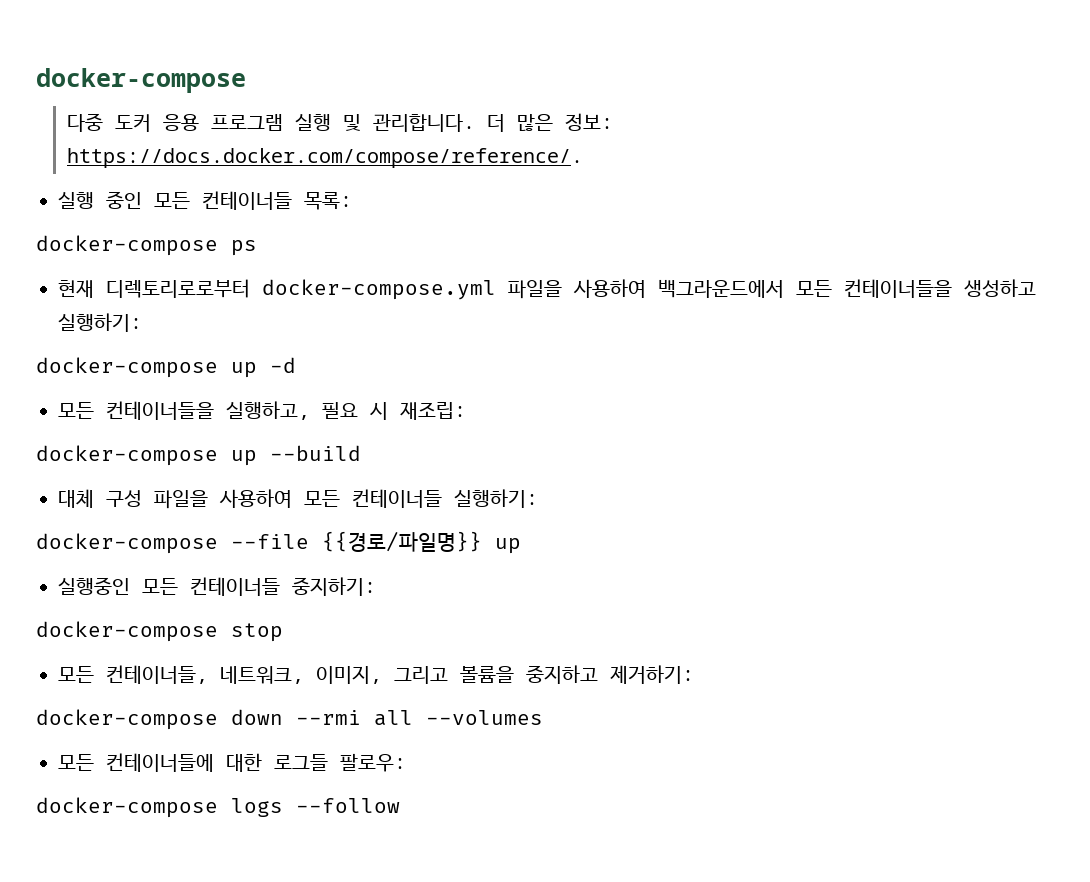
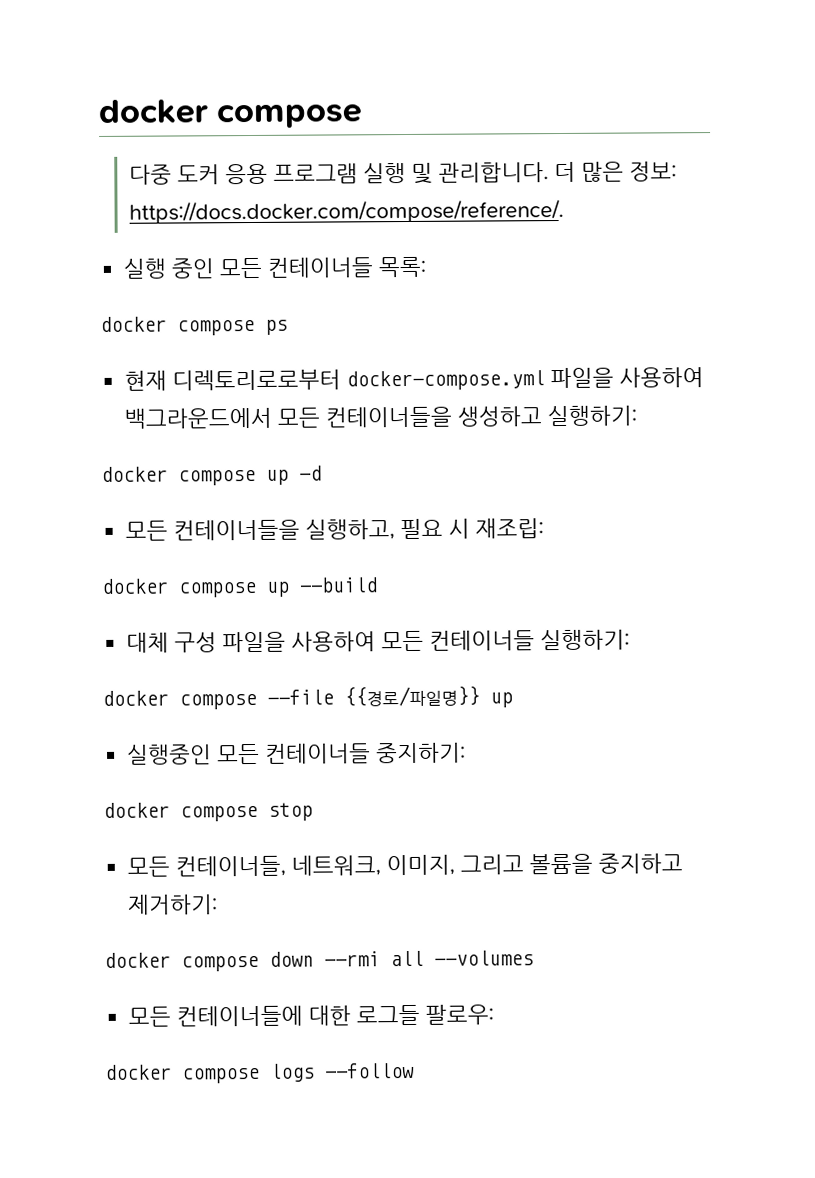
[36,68,246,93] docker-compose -> [98,99,364,129] docker compose
[36,235,218,256] docker-compose -> [100,316,255,336] docker compose
[36,357,218,378] docker-compose -> [101,466,256,486] docker compose
[36,445,218,466] docker-compose -> [101,578,257,598] docker compose
[36,533,218,554] docker-compose -> [102,690,257,710] docker compose
[36,621,218,642] docker-compose -> [103,802,258,822] docker compose
[36,709,218,730] docker-compose -> [104,952,259,972] docker compose
[36,797,218,818] docker-compose -> [105,1064,260,1084] docker compose

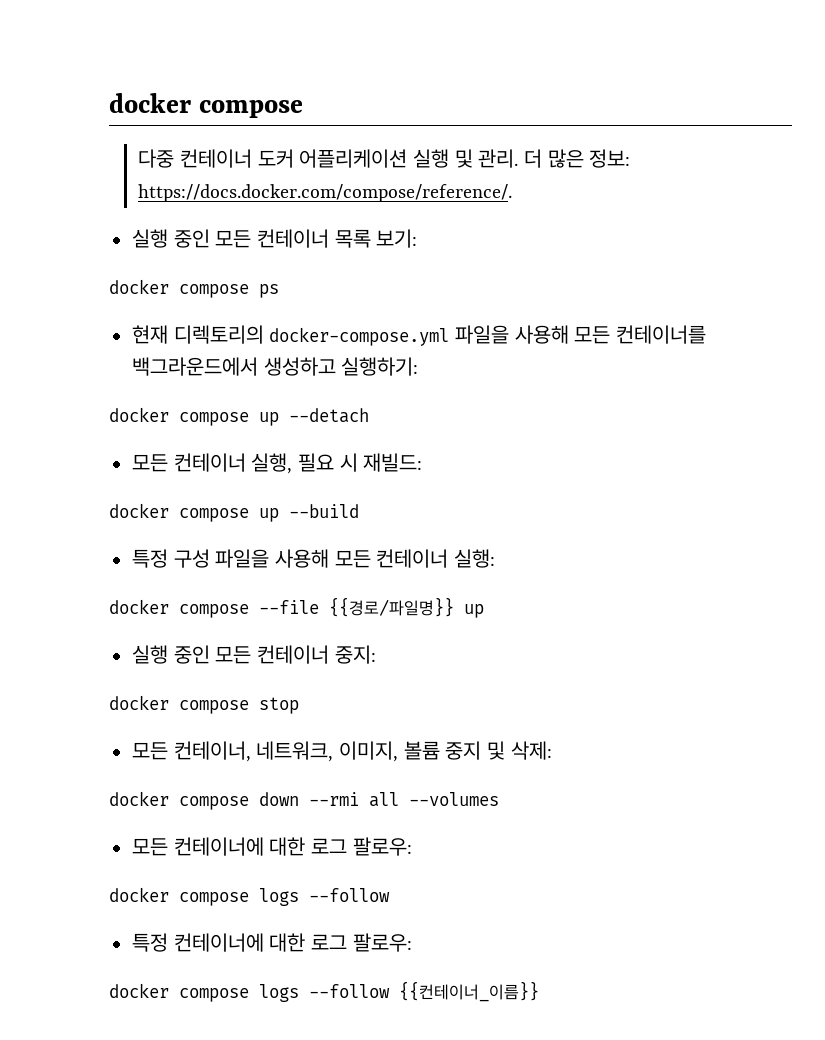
[177,163,359,185] 도커 응용 프로그램 -> [179,149,408,168] 컨테이너 도커 어플리케이션
[438,162,550,183] 관리합니다. -> [478,149,519,168] 관리.
[267,256,427,278] 컨테이너들 목록: -> [257,229,418,248] 컨테이너 목록 보기:
[172,369,342,391] 디렉토리로로부터 -> [173,325,264,344] 디렉토리의
[619,367,705,388] [124,406,453,429] 사용하여 백그라운드에서 모든 컨테이너들을 -> [514,325,707,344] [132,357,259,376] 사용해 모든 컨테이너를 백그라운드에서
[299,465,322,481] [125,519,396,541] -d // 모든 컨테이너들을 실행하고, -> [289,408,369,423] [132,453,293,474] --detach // 모든 컨테이너 실행,
[475,518,545,539] 재조립: -> [363,453,423,472] 재빌드:
[126,632,170,653] 대체 -> [132,549,169,568] 특정
[291,629,631,652] 사용하여 모든 컨테이너들 실행하기: -> [275,549,496,568] 사용해 모든 컨테이너 실행:
[127,742,467,765] 실행중인 모든 컨테이너들 중지하기: -> [132,645,376,664] 실행 중인 모든 컨테이너 중지:
[175,855,287,877] 컨테이너들, -> [173,741,251,762] 컨테이너,
[460,853,684,875] [127,894,219,915] 그리고 볼륨을 중지하고 제거하기: -> [403,741,552,760] 볼륨 중지 및 삭제:
[176,1004,495,1027] [105,1062,415,1084] 컨테이너들에 대한 로그들 팔로우: // docker compose logs --follow -> [173,837,412,856] [109,887,390,906] [132,933,412,952] [109,981,539,1002] 컨테이너에 대한 로그 팔로우: // docker compose logs --follow // 특정 컨테이너에 대한 로그 팔로우: // docker compose logs --follow {{컨테이너_이름}}

